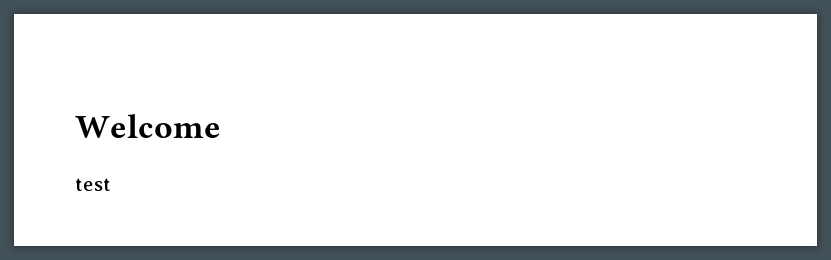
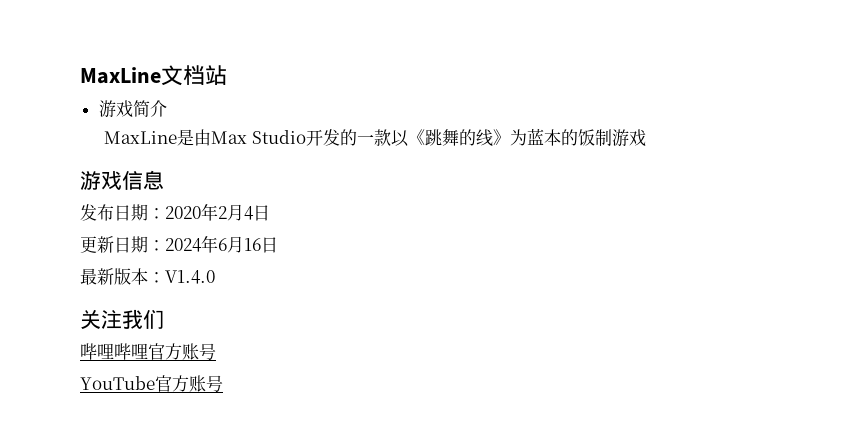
[75,114,221,138] [75,178,111,191] Welcome // test -> [80,65,227,86] [98,100,167,118] [103,128,646,147] [80,170,164,190] [80,203,270,221] [80,235,278,253] [80,268,215,285] [80,309,164,329] [80,343,216,360] [80,375,223,392] MaxLine文档站 // 游戏简介 // MaxLine是由Max Studio开发的一款以《跳舞的线》为蓝本的饭制游戏 // 游戏信息 // 发布日期：2020年2月4日 // 更新日期：2024年6月16日 // 最新版本：V1.4.0 // 关注我们 // 哔哩哔哩官方账号 // YouTube官方账号

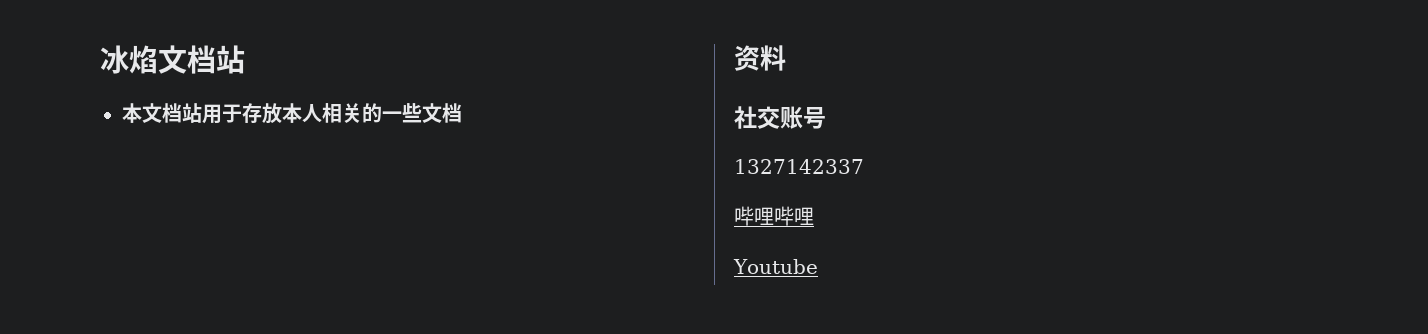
[80,67,161,84] MaxLine -> [100,45,158,74] 冰焰
[98,100,167,118] [103,128,646,147] [80,170,164,190] [80,203,270,221] [80,235,278,253] [80,268,215,285] [80,309,164,329] [80,343,216,360] [80,375,223,392] 游戏简介 // MaxLine是由Max Studio开发的一款以《跳舞的线》为蓝本的饭制游戏 // 游戏信息 // 发布日期：2020年2月4日 // 更新日期：2024年6月16日 // 最新版本：V1.4.0 // 关注我们 // 哔哩哔哩官方账号 // YouTube官方账号 -> [122,103,462,124] [734,45,786,71] [734,106,826,129] [734,159,864,174] [734,206,814,226] [733,259,818,274] 本文档站用于存放本人相关的一些文档 // 资料 // 社交账号 // 1327142337 // 哔哩哔哩 // Youtube

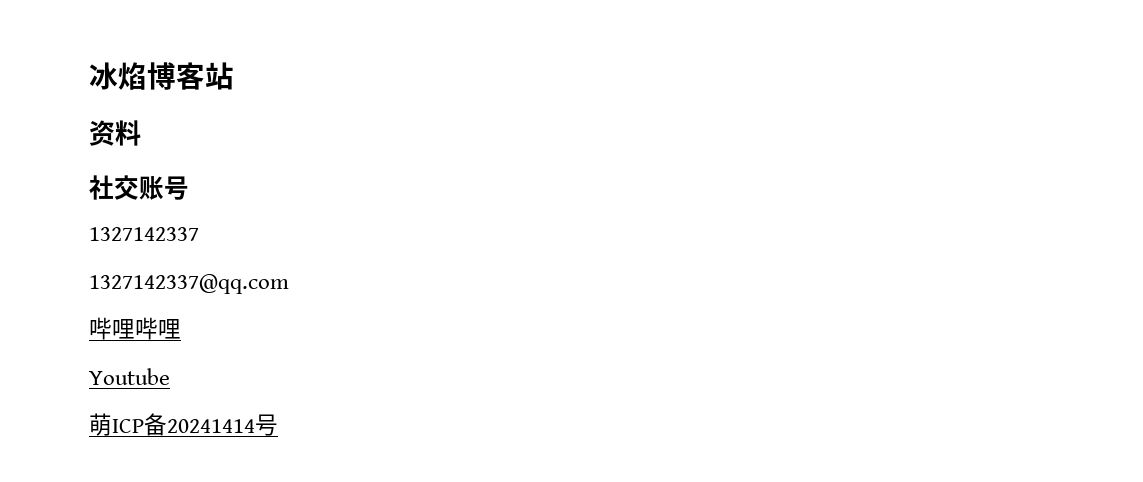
[158,45,245,74] [122,103,462,124] 文档站 // 本文档站用于存放本人相关的一些文档 -> [147,62,234,90] 博客站
(864, 166) none -> [89,274,289,294] // 1327142337@qq.com
(818, 266) none -> [89,413,278,436] // 萌ICP备20241414号

